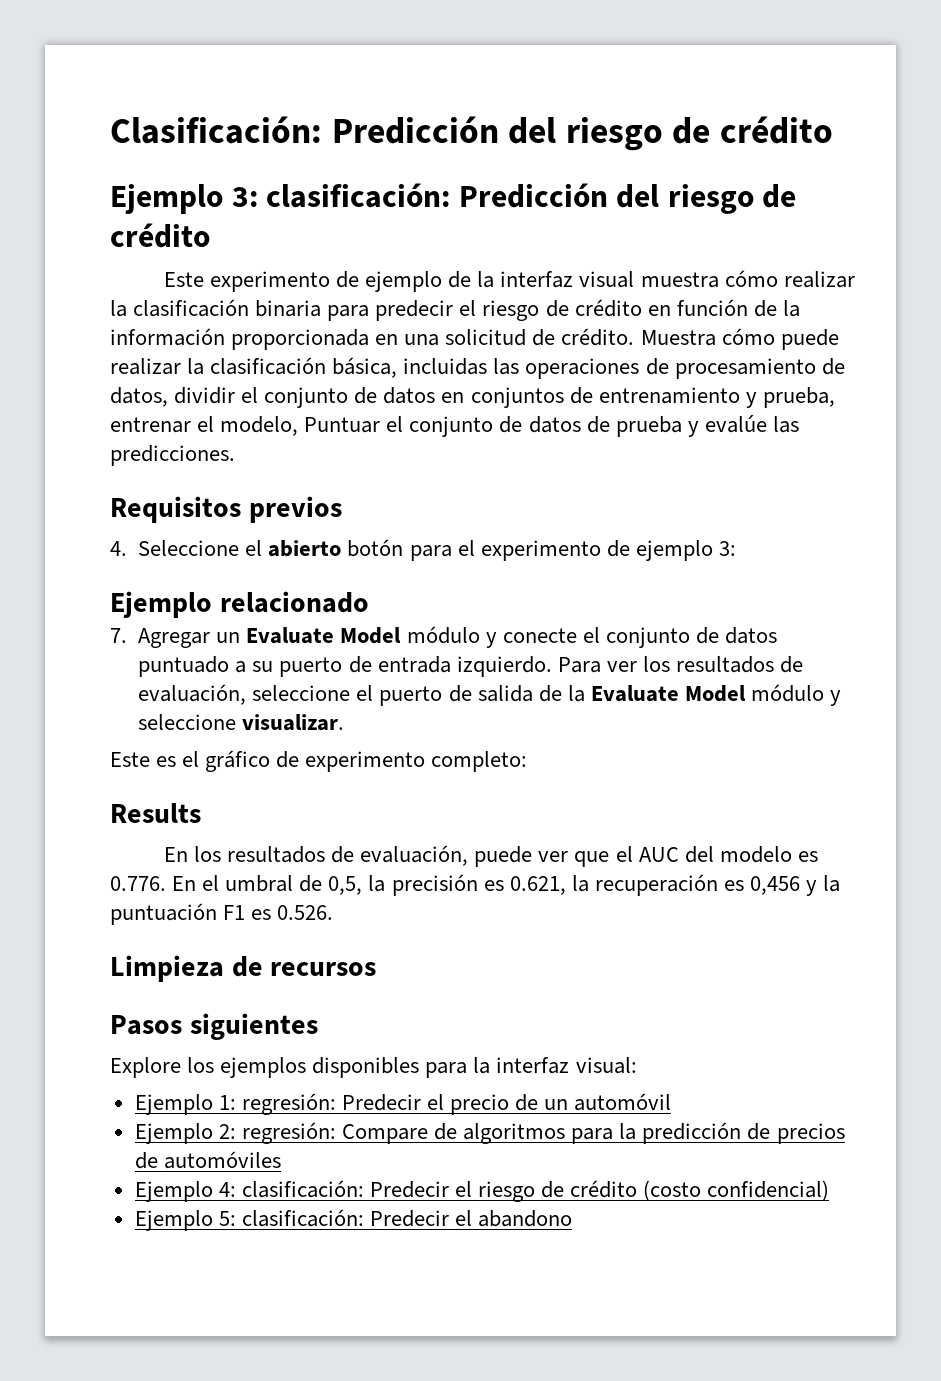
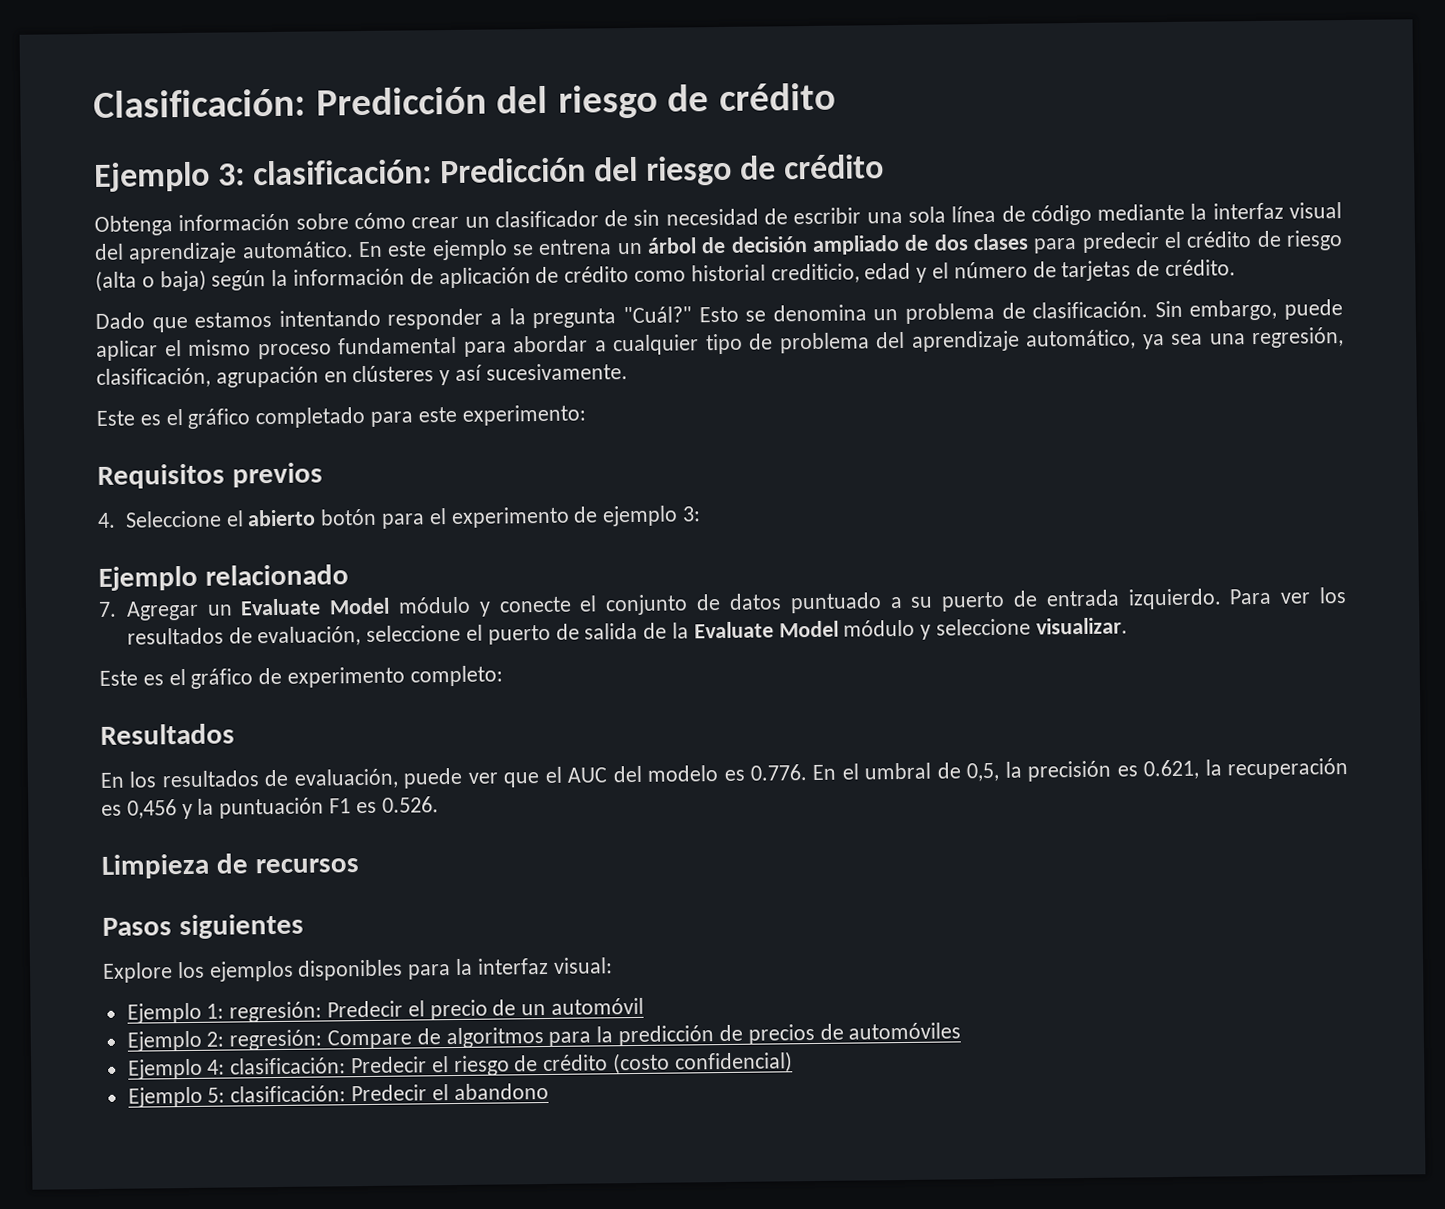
[163,270,855,292] [110,299,800,321] [110,328,839,350] [110,357,845,379] [110,387,835,408] [110,415,799,437] [110,445,235,466] Este experimento de ejemplo de la interfaz visual muestra cómo realizar la clasificación binaria para predecir el riesgo de crédito en función de la información proporcionada en una solicitud de crédito. Muestra cómo puede realizar la clasificación básica, incluidas las operaciones de procesamiento de datos, dividir el conjunto de datos en conjuntos de entrenamiento y prueba, entrenar el modelo, Puntuar el conjunto de datos de prueba y evalúe las predicciones. -> [94,202,1342,236] [94,230,1343,264] [95,259,1237,292] [95,299,1343,333] [96,327,1344,361] [96,363,628,388] [96,404,586,429] Obtenga información sobre cómo crear un clasificador de sin necesidad de escribir una sola línea de código mediante la interfaz visual del aprendizaje automático. En este ejemplo se entrena un árbol de decisión ampliado de dos clases para predecir el crédito de riesgo (alta o baja) según la información de aplicación de crédito como historial crediticio, edad y el número de tarjetas de crédito. // Dado que estamos intentando responder a la pregunta "Cuál?" Esto se denomina un problema de clasificación. Sin embargo, puede aplicar el mismo proceso fundamental para abordar a cualquier tipo de problema del aprendizaje automático, ya sea una regresión, clasificación, agrupación en clústeres y así sucesivamente. // Este es el gráfico completado para este experimento:
[110,803,201,823] Results -> [100,723,235,745] Resultados

